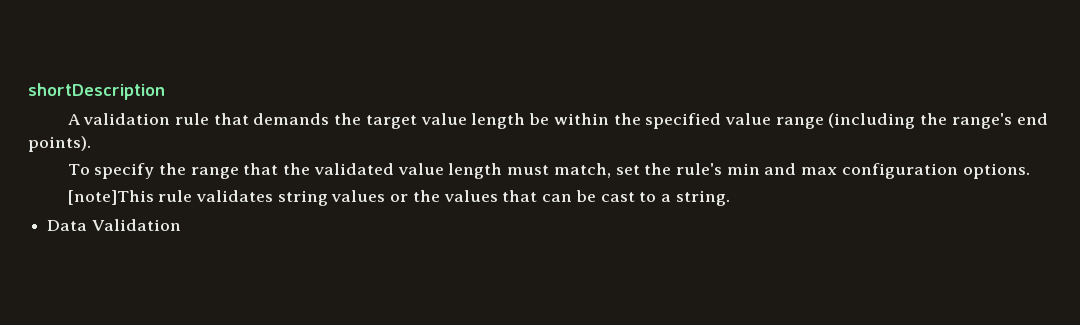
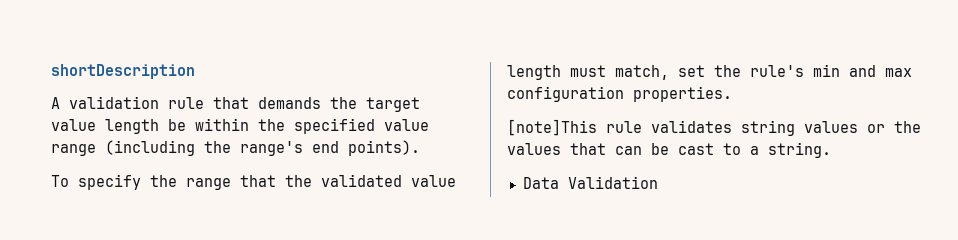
[962,163,1030,179] options. -> [633,86,732,102] properties.

